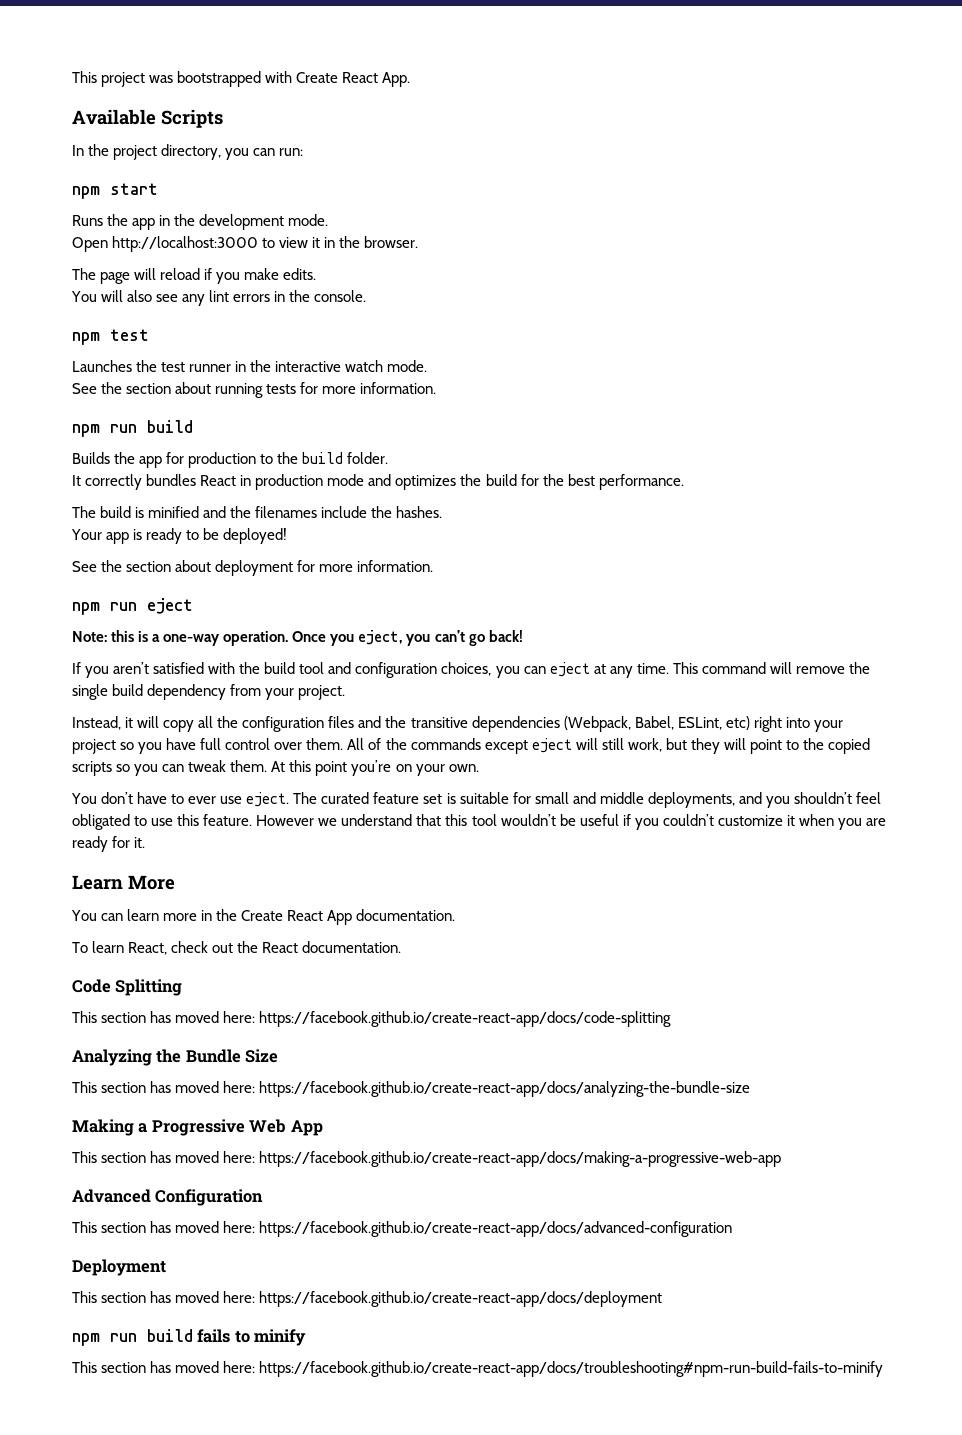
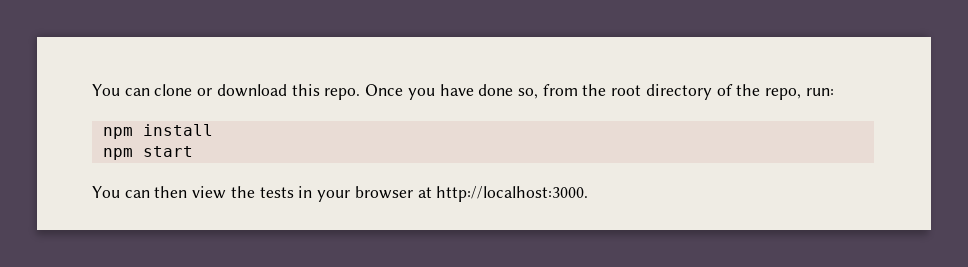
[72,71,411,87] [72,109,223,128] [72,144,304,160] [72,183,158,199] [72,214,329,230] [72,236,419,252] [72,268,317,284] [71,290,367,306] [72,329,149,345] [72,360,428,372] [72,382,437,398] [72,420,193,437] [72,452,389,468] [72,474,684,490] [72,506,443,518] [71,528,288,544] [72,560,434,576] [72,598,193,615] [72,630,523,646] [72,662,871,678] [72,684,346,700] [72,716,843,732] [72,738,871,754] [72,760,479,776] [71,792,882,808] [72,814,887,830] [72,836,146,852] [72,875,175,890] [71,909,456,925] [72,941,402,955] [72,979,183,996] [72,1011,672,1027] [72,1049,279,1066] [72,1081,751,1097] [72,1119,323,1136] [72,1151,782,1167] [72,1189,264,1206] [72,1221,733,1237] [72,1259,166,1276] [72,1291,663,1307] [72,1329,307,1346] [72,1361,884,1377] This project was bootstrapped with Create React App. // Available Scripts // In the project directory, you can run: // npm start // Runs the app in the development mode. // Open http://localhost:3000 to view it in the browser. // The page will reload if you make edits. // You will also see any lint errors in the console. // npm test // Launches the test runner in the interactive watch mode. // See the section about running tests for more information. // npm run build // Builds the app for production to the build folder. // It correctly bundles React in production mode and optimizes the build for the best performance. // The build is minified and the filenames include the hashes. // Your app is ready to be deployed! // See the section about deployment for more information. // npm run eject // Note: this is a one-way operation. Once you eject, you can’t go back! // If you aren’t satisfied with the build tool and configuration choices, you can eject at any time. This command will remove the single build dependency from your project. // Instead, it will copy all the configuration files and the transitive dependencies (Webpack, Babel, ESLint, etc) right into your project so you have full control over them. All of the commands except eject will still work, but they will point to the copied scripts so you can tweak them. At this point you’re on your own. // You don’t have to ever use eject. The curated feature set is suitable for small and middle deployments, and you shouldn’t feel obligated to use this feature. However we understand that this tool wouldn’t be useful if you couldn’t customize it when you are ready for it. // Learn More // You can learn more in the Create React App documentation. // To learn React, check out the React documentation. // Code Splitting // This section has moved here: https://facebook.github.io/create-react-app/docs/code-splitting // Analyzing the Bundle Size // This section has moved here: https://facebook.github.io/create-react-app/docs/analyzing-the-bundle-size // Making a Progressive Web App // This section has moved here: https://facebook.github.io/create-react-app/docs/making-a-progressive-web-app // Advanced Configuration // This section has moved here: https://facebook.github.io/create-react-app/docs/advanced-configuration // Deployment // This section has moved here: https://facebook.github.io/create-react-app/docs/deployment // npm run build fails to minify // This section has moved here: https://facebook.github.io/create-react-app/docs/troubleshooting#npm-run-build-fails-to-minify -> [92,84,834,100] [102,124,213,139] [102,146,193,160] [92,186,589,202] You can clone or download this repo. Once you have done so, from the root directory of the repo, run: // npm install // npm start // You can then view the tests in your browser at http://localhost:3000.

